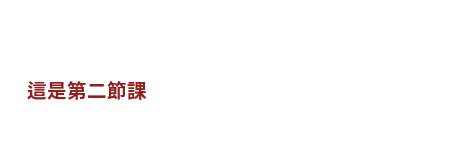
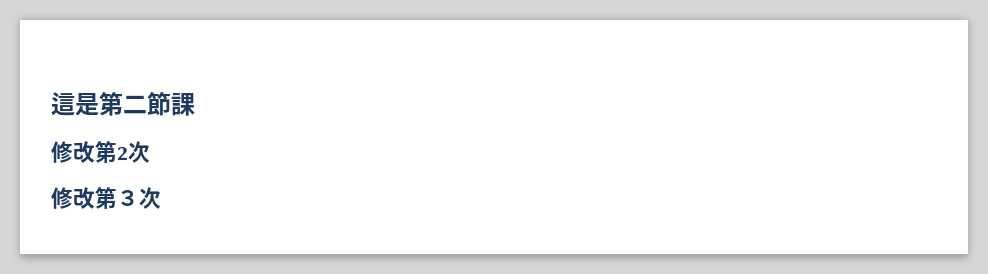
(147, 91) none -> [51,141,150,163] [51,187,161,209] // 修改第2次 // 修改第３次

